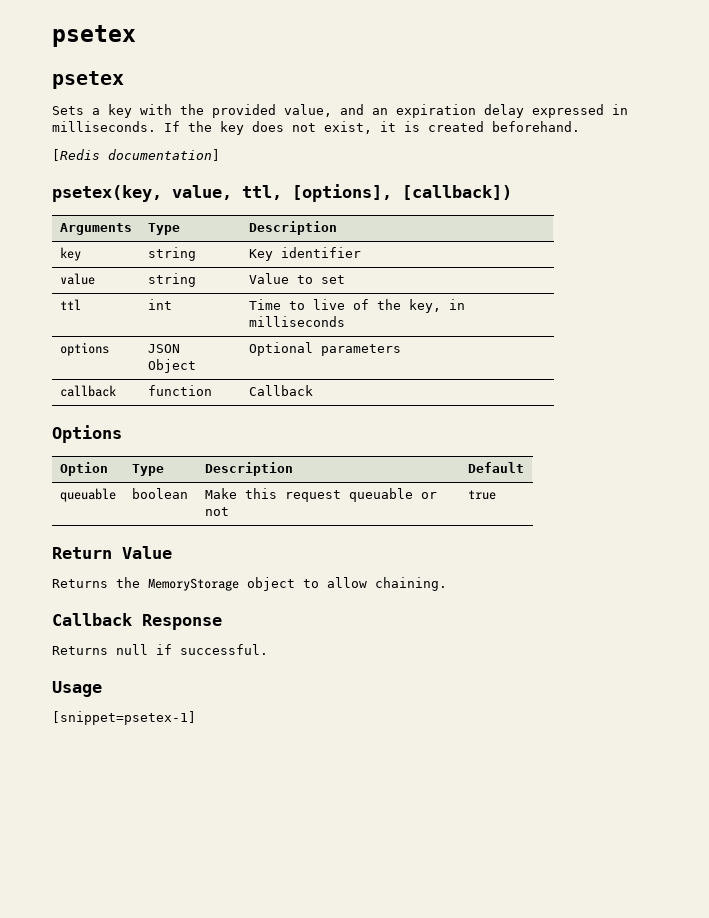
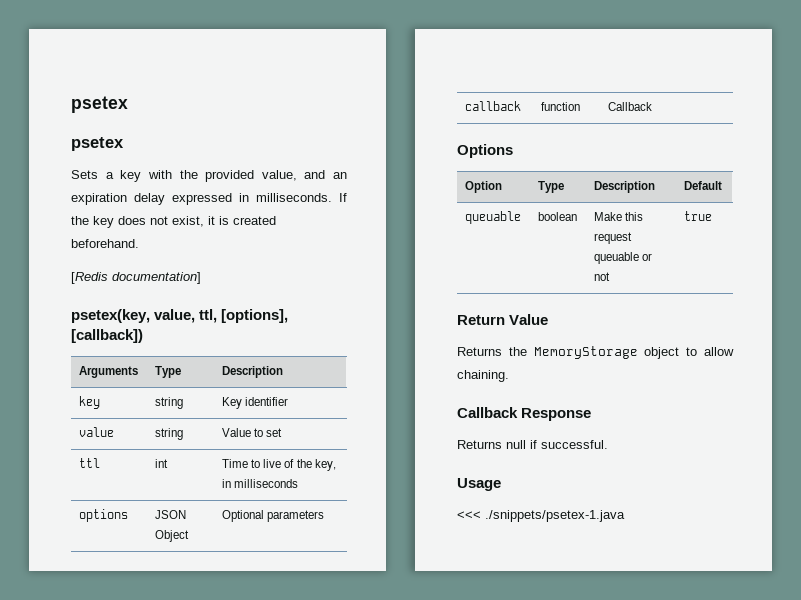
[52,711,196,725] [snippet=psetex-1] -> [457,510,625,522] <<< ./snippets/psetex-1.java

